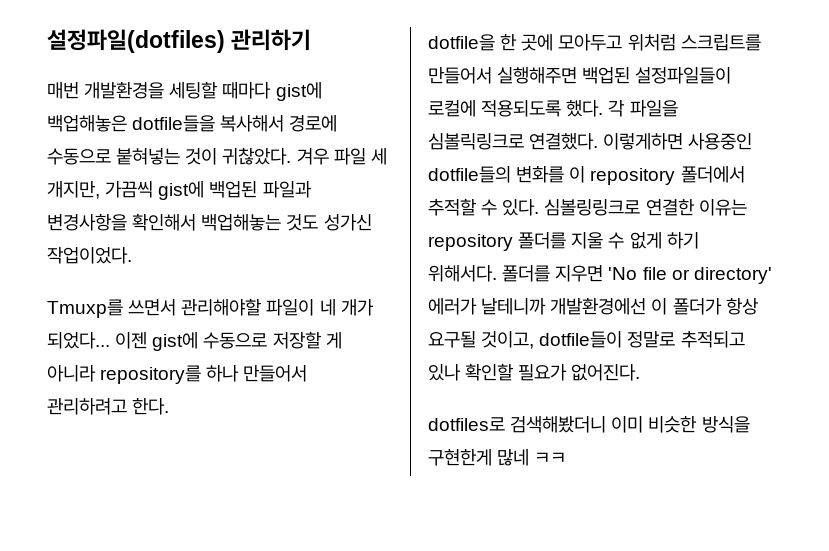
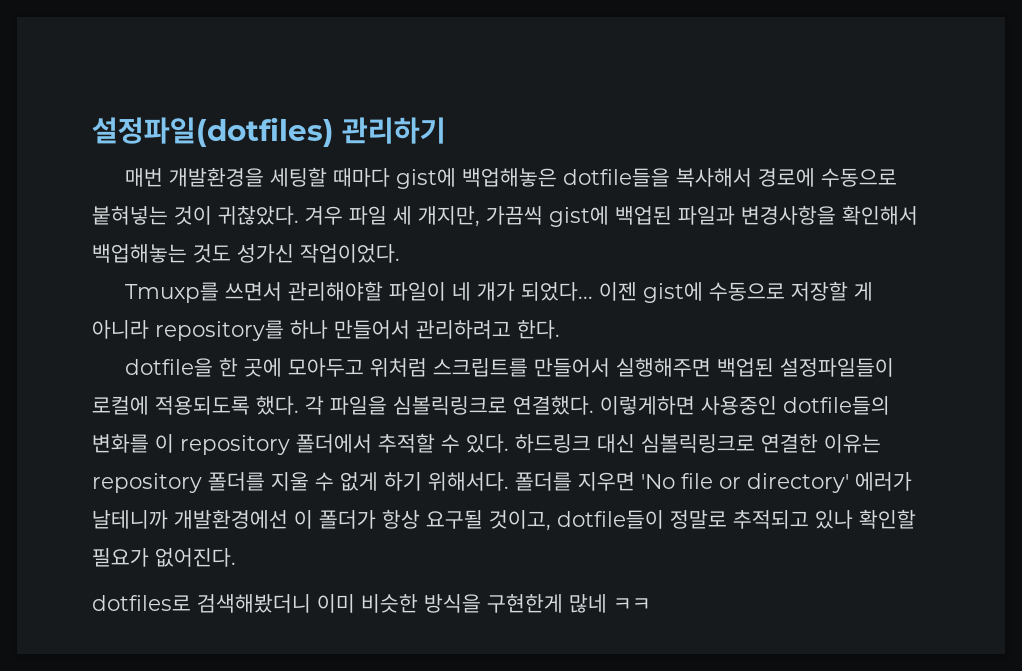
[544,199,641,216] 심볼링링크로 -> [515,434,755,453] 하드링크 대신 심볼릭링크로

